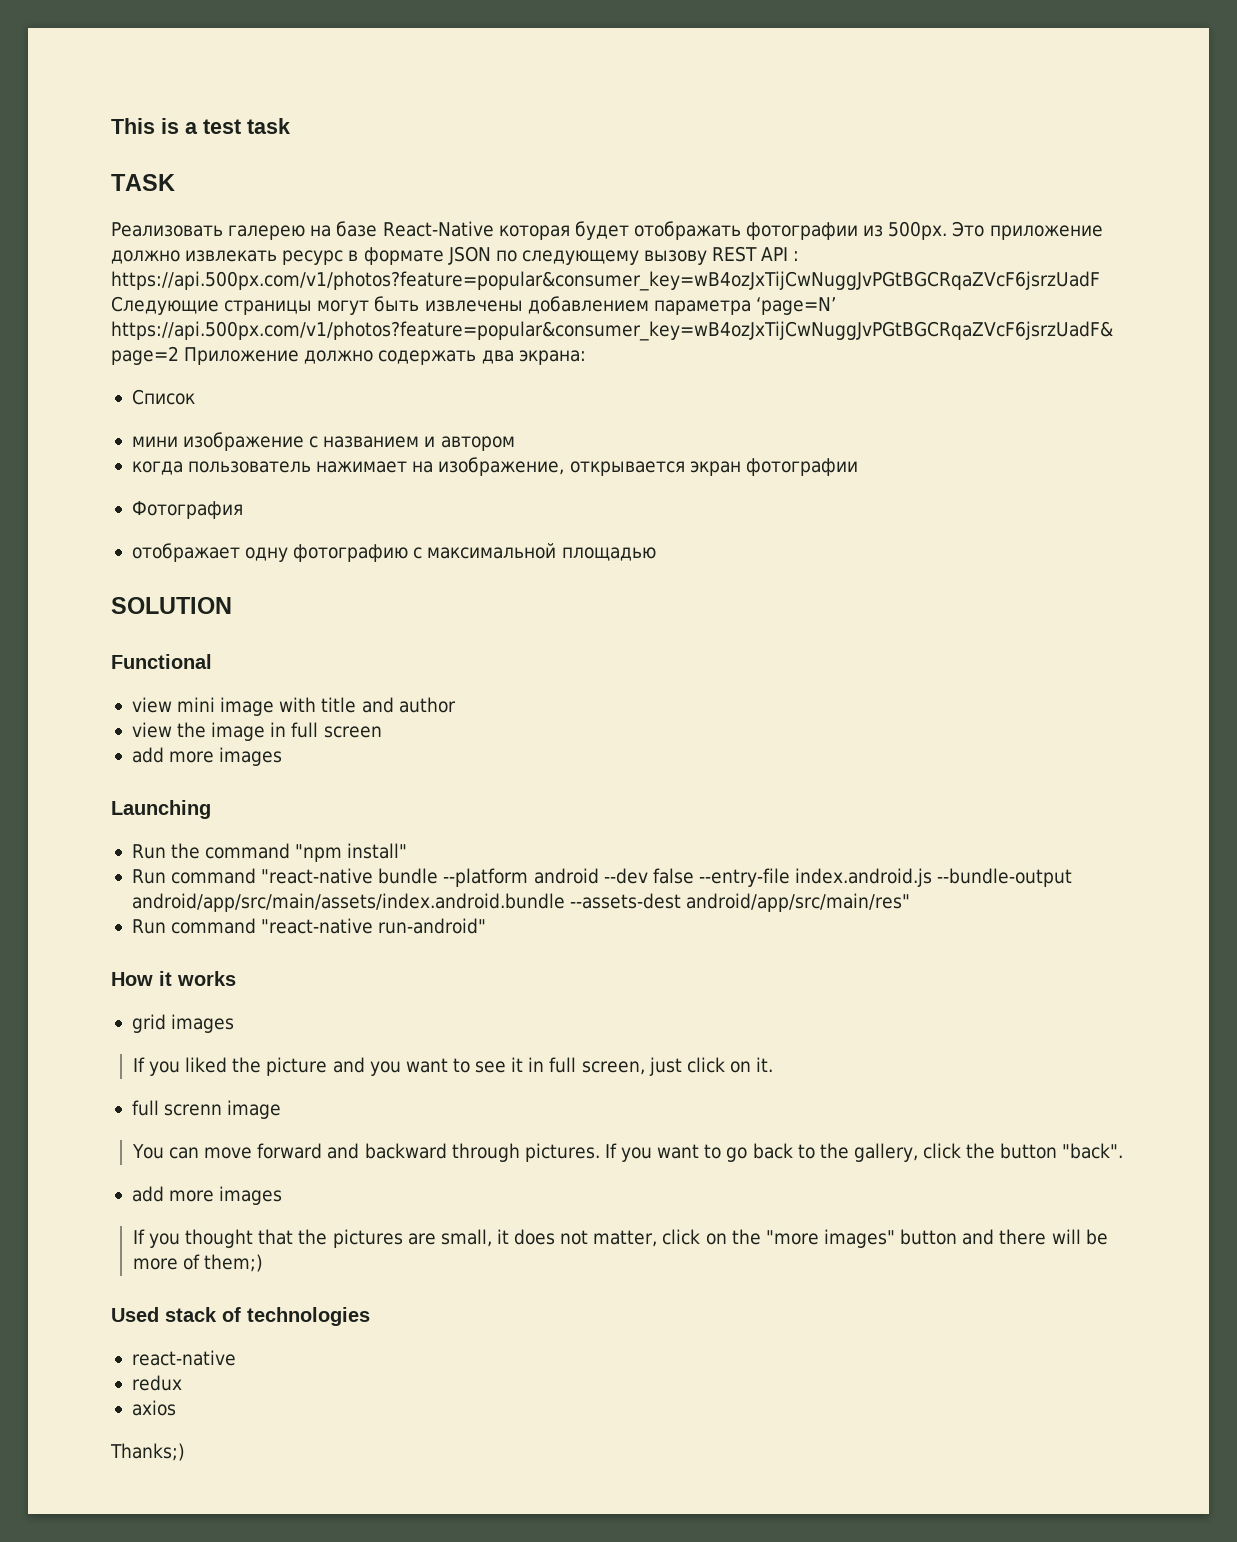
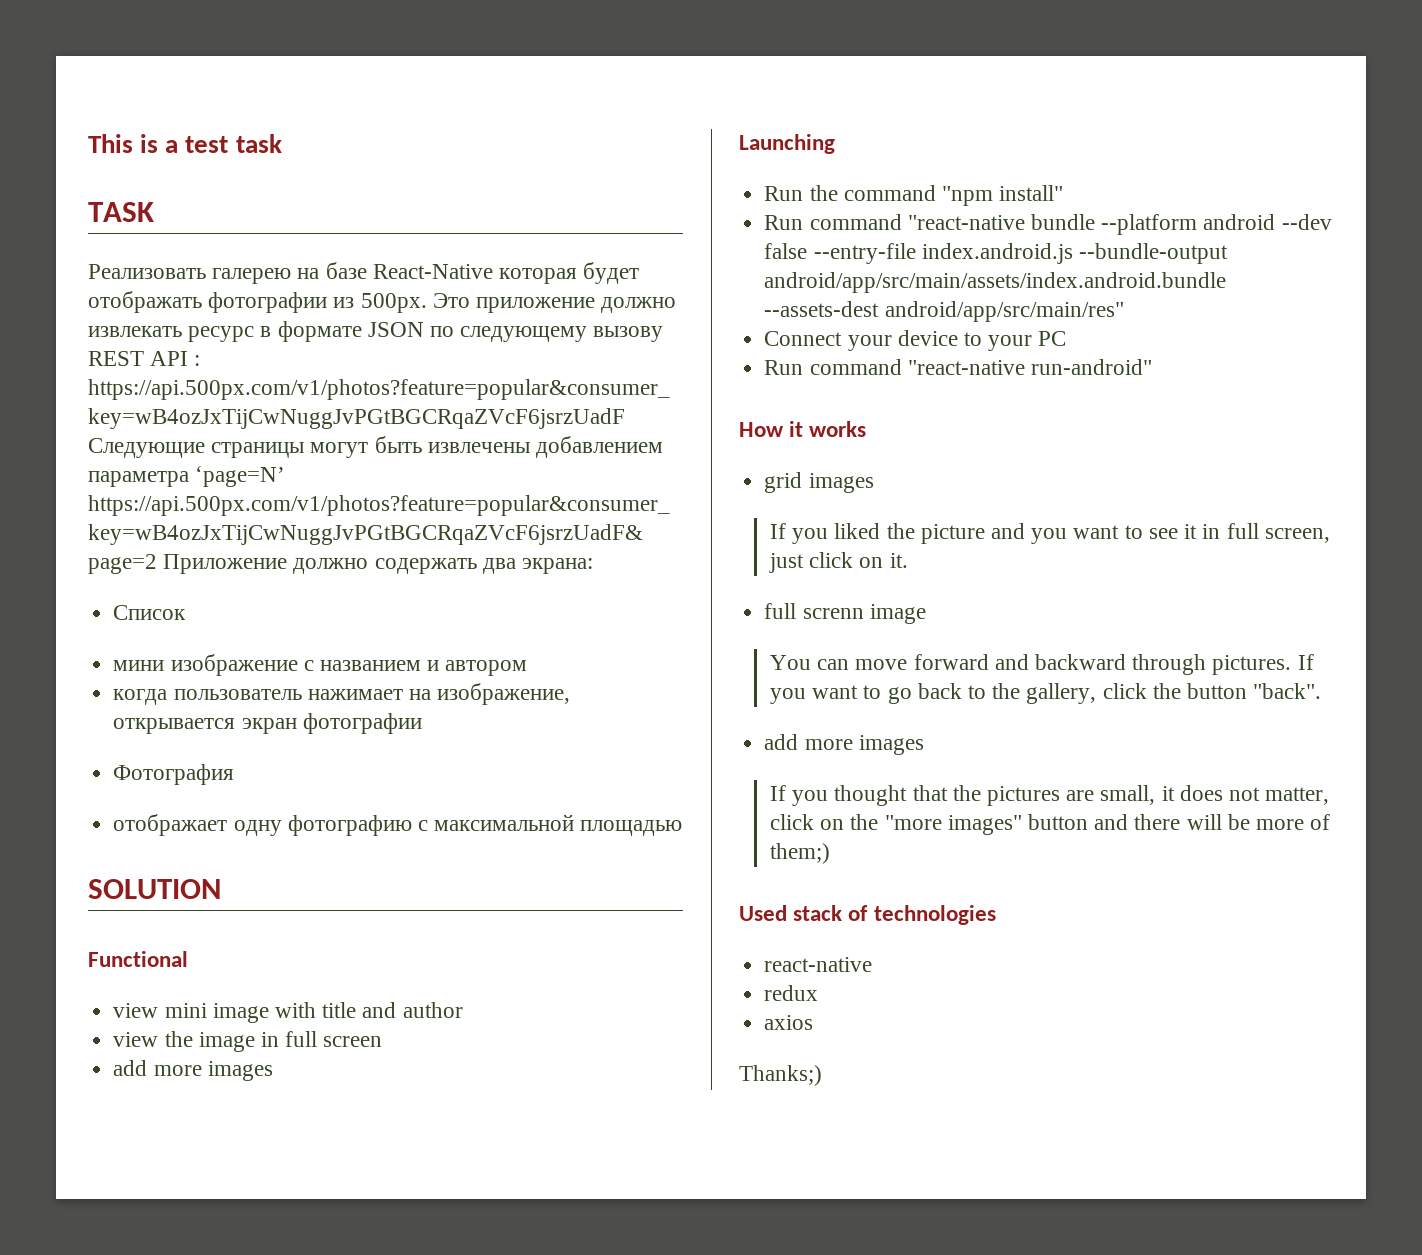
(911, 902) none -> [764,330,1067,351] // Connect your device to your PC

